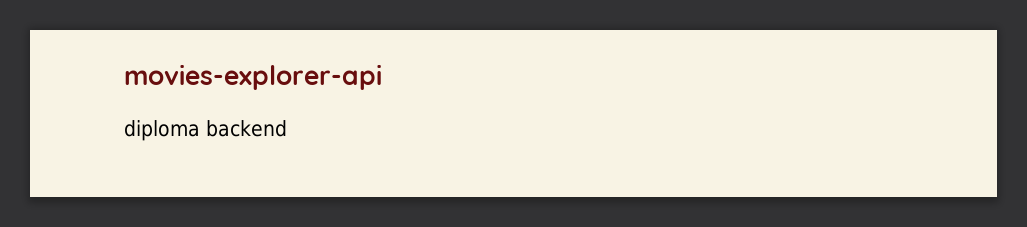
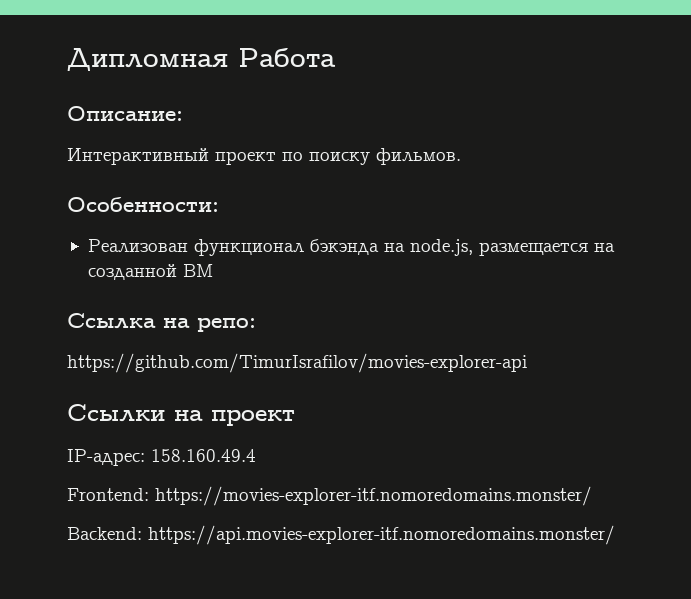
[124,64,382,90] [124,120,287,141] movies-explorer-api // diploma backend -> [67,48,336,71] [67,106,183,121] [67,148,461,165] [67,197,219,212] [87,239,615,256] [87,264,213,280] [67,313,256,332] [67,353,527,373] [67,404,295,426] [67,449,256,466] [67,486,592,506] [67,525,615,545] Дипломная Работа // Описание: // Интерактивный проект по поиску фильмов. // Особенности: // Реализован функционал бэкэнда на node.js, размещается на созданной ВМ // Ссылка на репо: // https://github.com/TimurIsrafilov/movies-explorer-api // Ссылки на проект // IP-адрес: 158.160.49.4 // Frontend: https://movies-explorer-itf.nomoredomains.monster/ // Backend: https://api.movies-explorer-itf.nomoredomains.monster/

